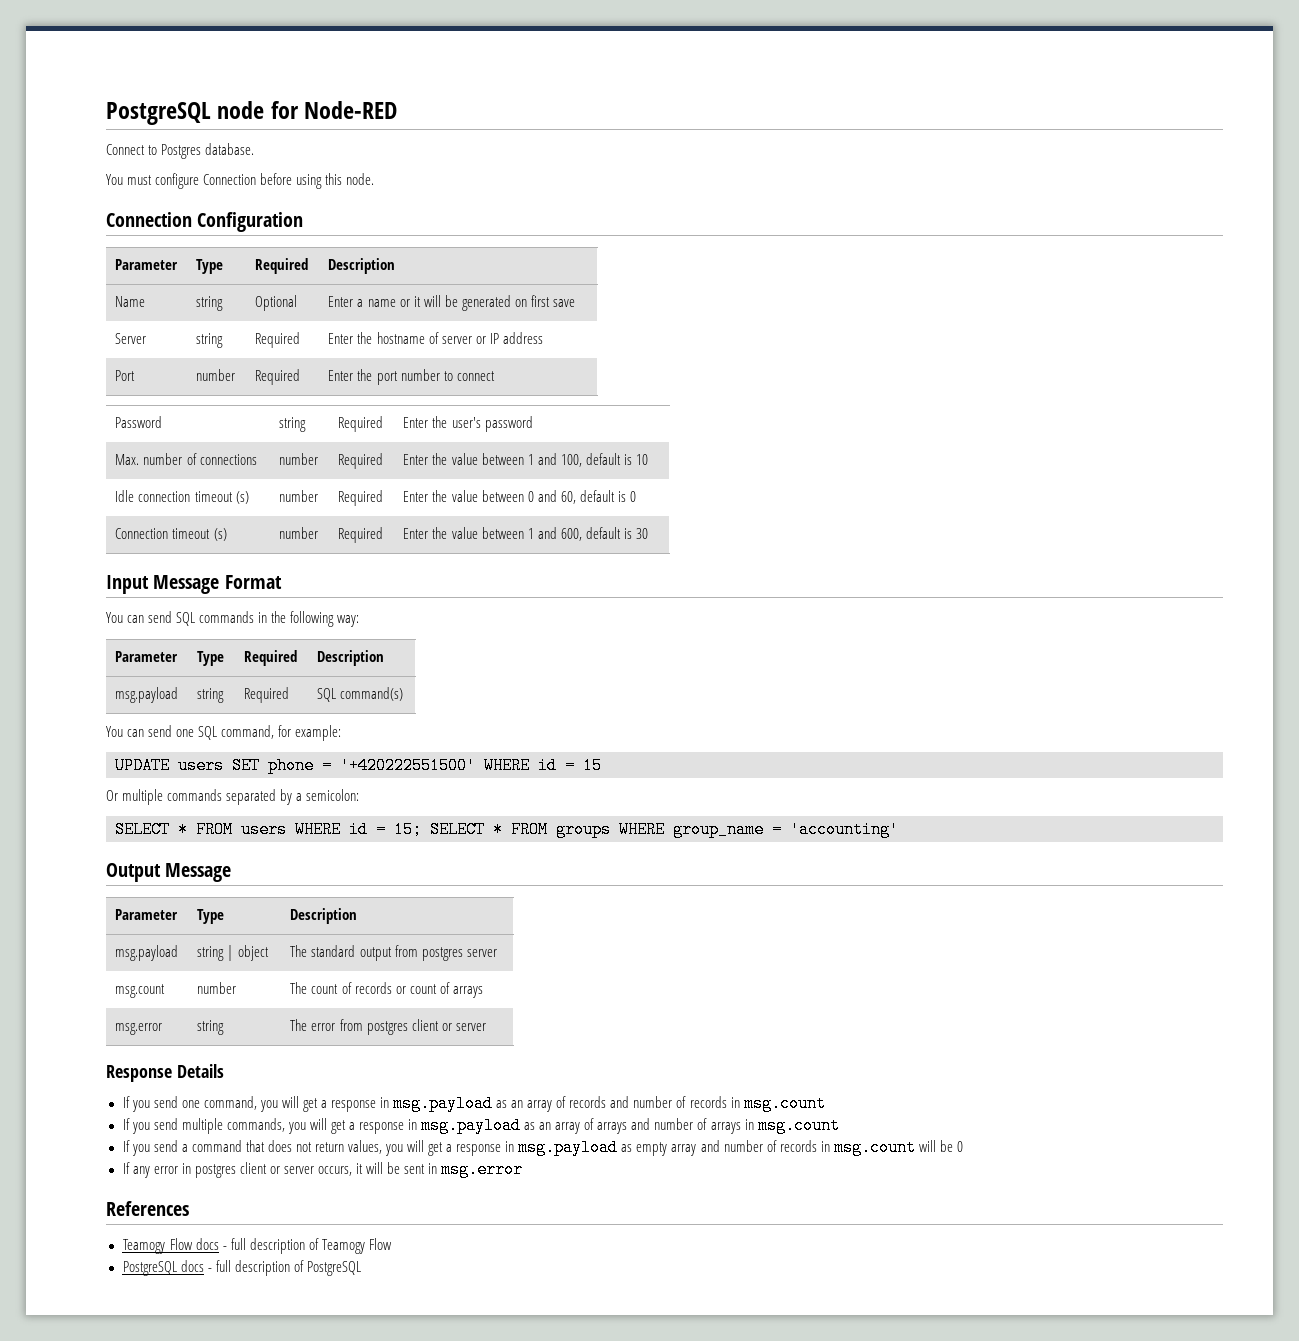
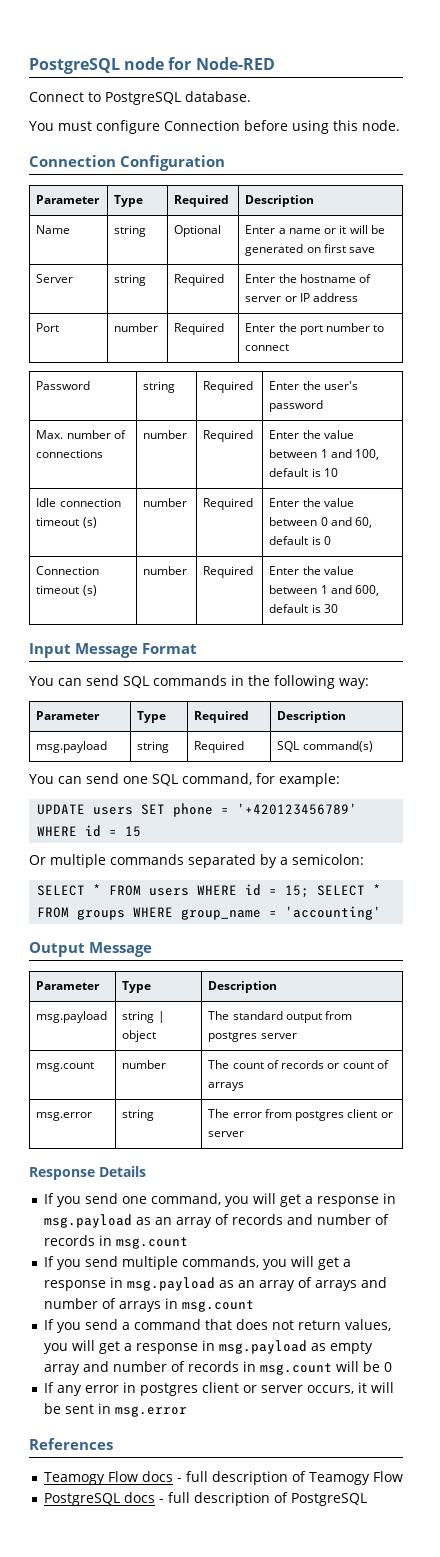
[161,144,202,159] Postgres -> [105,92,181,105] PostgreSQL
[340,757,476,774] '+420222551500' -> [237,803,358,815] '+420123456789'

